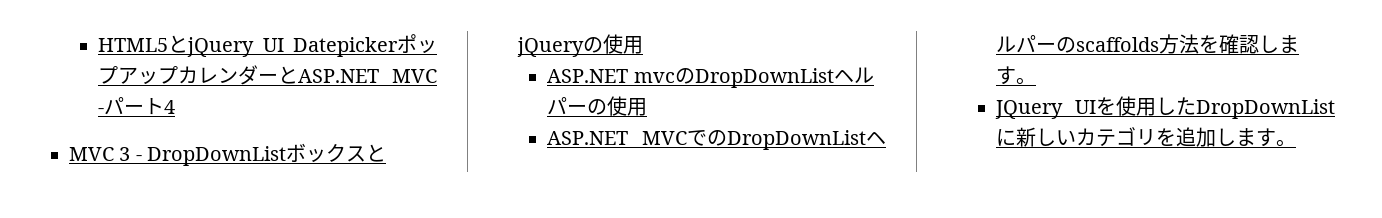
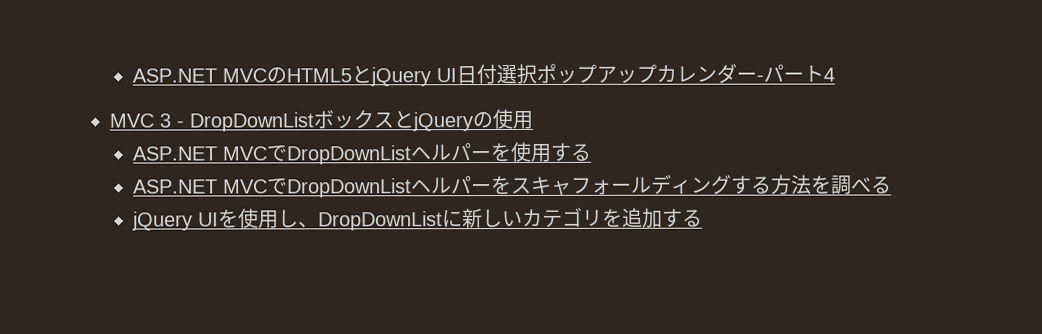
(98, 45) none -> [131,67,287,84] ASP.NET MVCの
[293,37,398,57] Datepicker -> [455,63,537,85] 日付選択
[278,66,437,84] とASP.NET MVC -> (757, 76) none
[633,67,874,88] [547,96,648,116] [547,130,886,150] [996,34,1300,54] [996,66,1037,85] [995,100,1064,119] mvcのDropDownListヘルパーの使用 // ASP.NET MVCでのDropDownListヘルパーのscaffolds方法を確認します。 // JQuery -> [221,141,591,165] [132,174,892,198] [131,211,193,231] MVCでDropDownListヘルパーを使用する // ASP.NET MVCでDropDownListヘルパーをスキャフォールディングする方法を調べる // jQuery
[1176,97,1196,115] た -> [297,221,319,228] 、
[1216,128,1297,147] します。 -> [661,208,703,228] する

